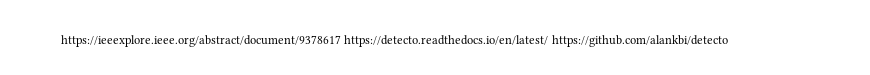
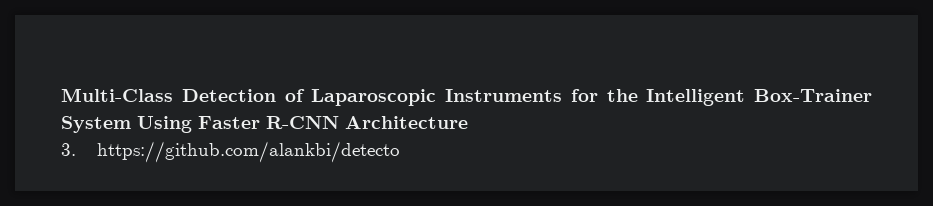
[61,35,549,47] https://ieeexplore.ieee.org/abstract/document/9378617 https://detecto.readthedocs.io/en/latest/ -> [61,88,872,106] [61,116,468,133] [61,143,76,156] Multi-Class Detection of Laparoscopic Instruments for the Intelligent Box-Trainer System Using Faster R-CNN Architecture // 3.

